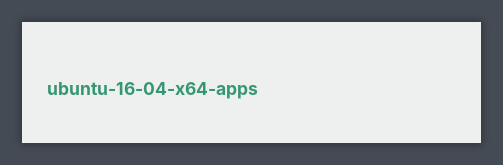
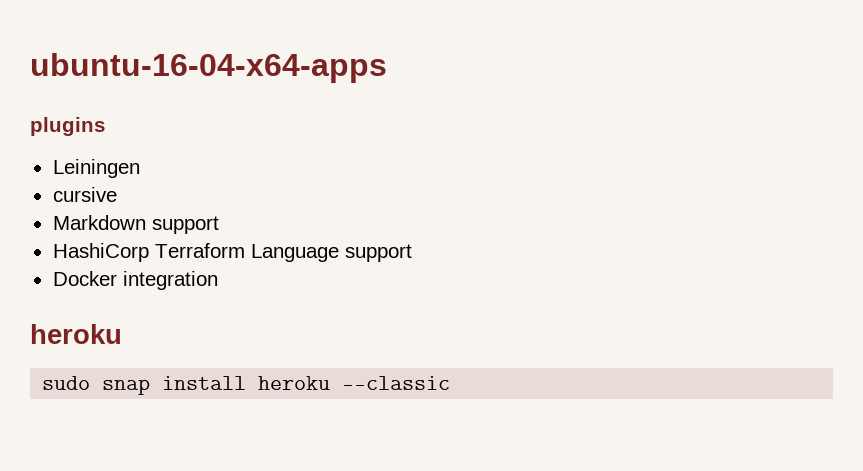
(258, 90) none -> [30,117,105,136] [52,159,140,178] [52,187,117,202] [52,215,219,234] [52,243,412,262] [52,271,218,290] [30,324,122,344] [42,376,451,395] // plugins // Leiningen // cursive // Markdown support // HashiCorp Terraform Language support // Docker integration // heroku // sudo snap install heroku --classic

